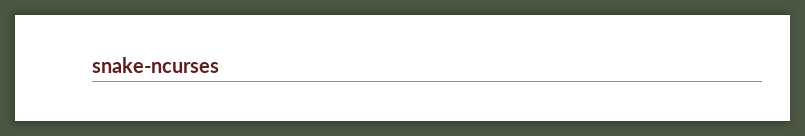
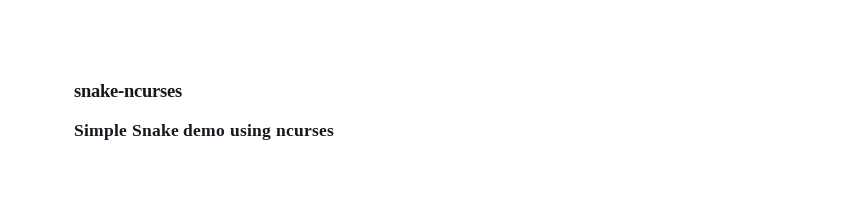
(219, 65) none -> [74,124,334,140] // Simple Snake demo using ncurses

